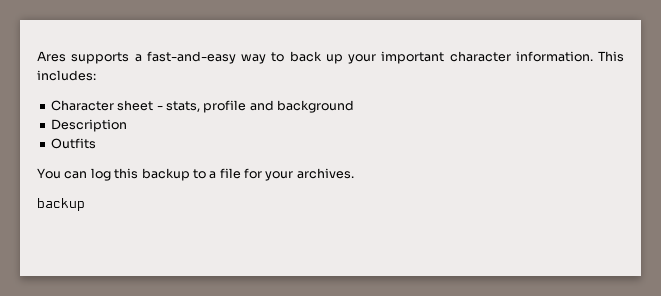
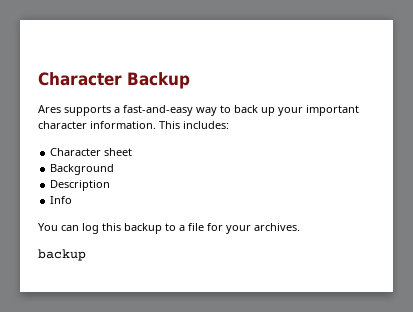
(37, 56) none -> [38,72,190,89] Character Backup //
[156,100,354,113] - stats, profile and background -> [50,164,115,175] // Background
[50,138,96,149] Outfits -> [50,196,73,204] Info

